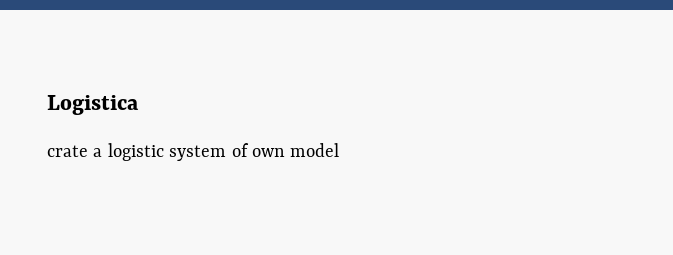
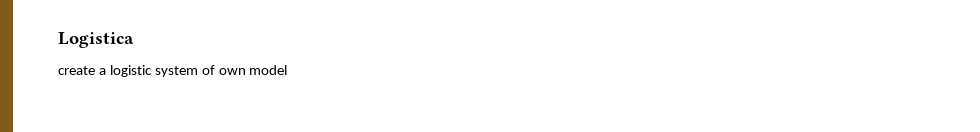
[47,145,88,157] crate -> [58,66,95,75] create

